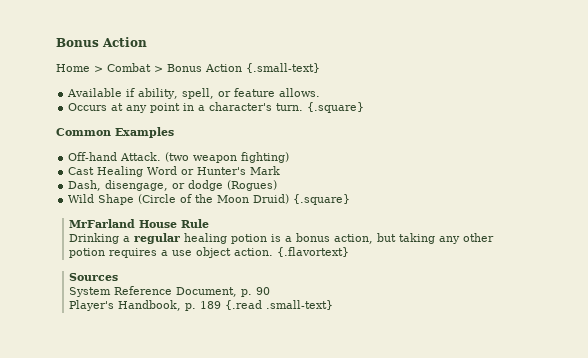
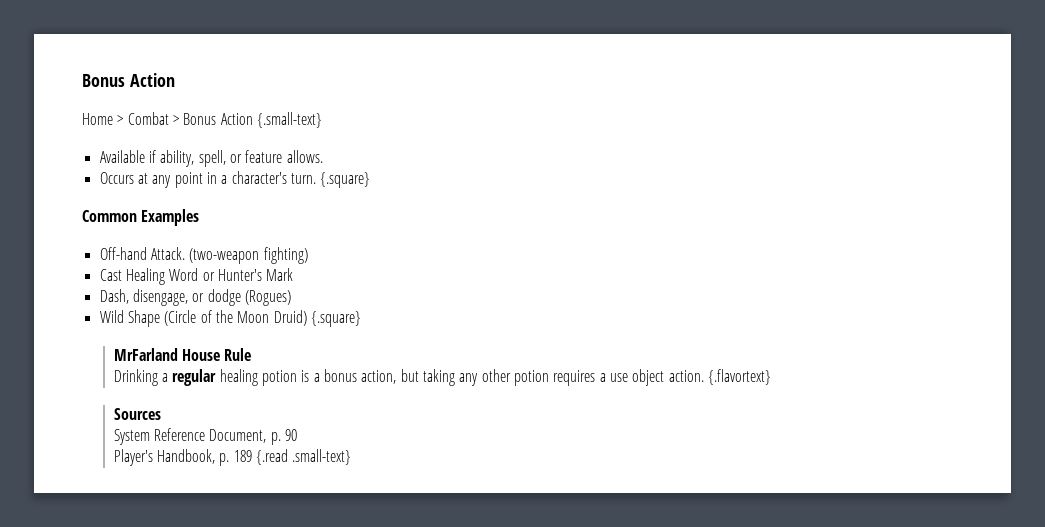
[165,152,238,163] (two weapon -> [189,248,260,264] (two-weapon

